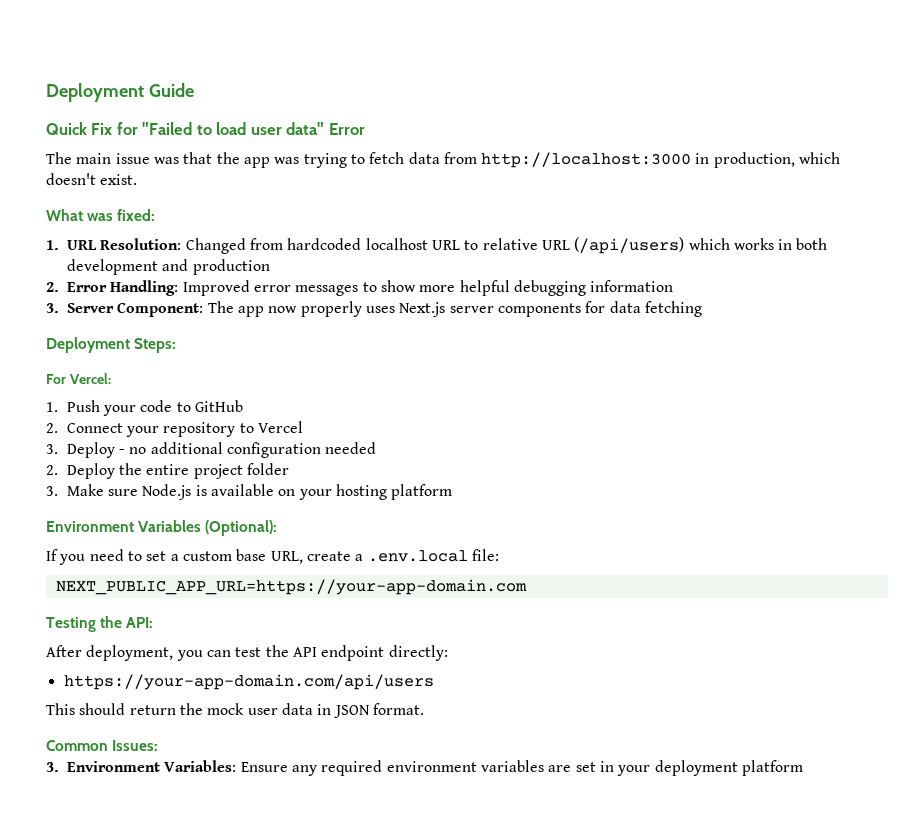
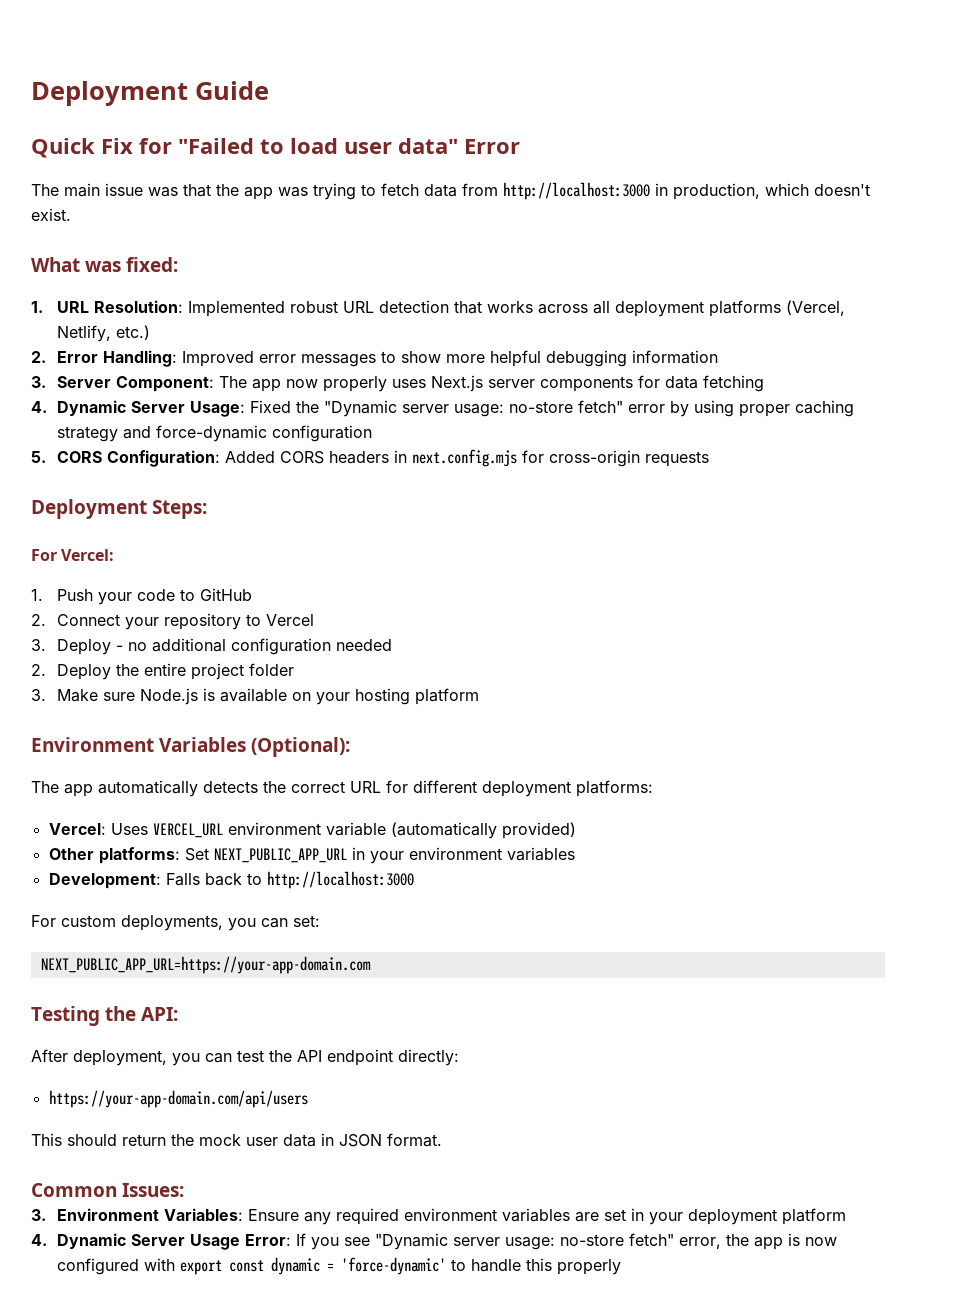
[185,237,828,254] [67,259,270,275] Changed from hardcoded localhost URL to relative URL (/api/users) which works in both development and production -> [188,300,846,317] [57,325,151,342] Implemented robust URL detection that works across all deployment platforms (Vercel, Netlify, etc.)
(702, 309) none -> [31,400,855,417] [57,425,373,442] [31,449,710,467] // 4. Dynamic Server Usage: Fixed the "Dynamic server usage: no-store fetch" error by using proper caching strategy and force-dynamic configuration // 5. CORS Configuration: Added CORS headers in next.config.mjs for cross-origin requests
[46,549,499,565] If you need to set a custom base URL, create a .env.local file: -> [31,780,653,797] [48,822,576,839] [48,847,575,864] [48,871,414,889] [31,915,320,931] The app automatically detects the correct URL for different deployment platforms: // Vercel: Uses VERCEL_URL environment variable (automatically provided) // Other platforms: Set NEXT_PUBLIC_APP_URL in your environment variables // Development: Falls back to http://localhost:3000 // For custom deployments, you can set:
(803, 768) none -> [31,1233,838,1250] [57,1257,622,1275] // 4. Dynamic Server Usage Error: If you see "Dynamic server usage: no-store fetch" error, the app is now configured with export const dynamic = 'force-dynamic' to handle this properly

